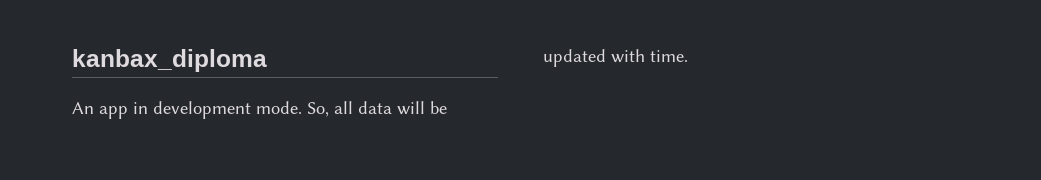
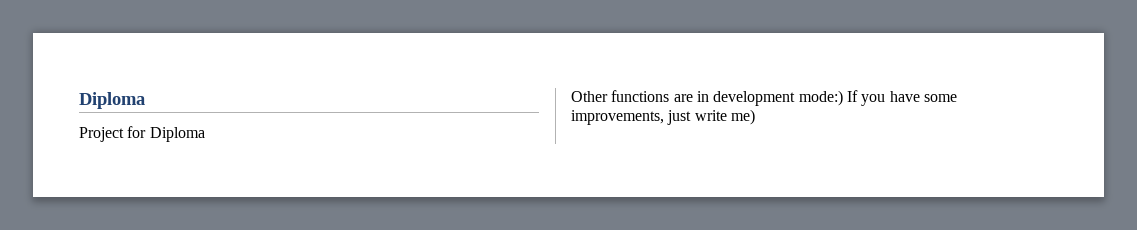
[72,49,267,72] [72,101,447,119] [543,49,688,67] kanbax_diploma // An app in development mode. So, all data will be updated with time. -> [79,92,145,109] [79,126,205,142] [571,90,957,106] [571,109,755,125] Diploma // Project for Diploma // Other functions are in development mode:) If you have some improvements, just write me)

